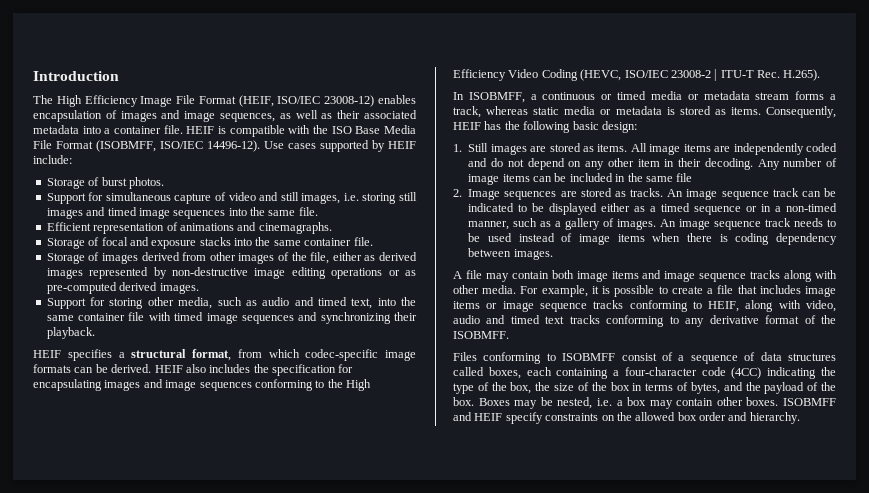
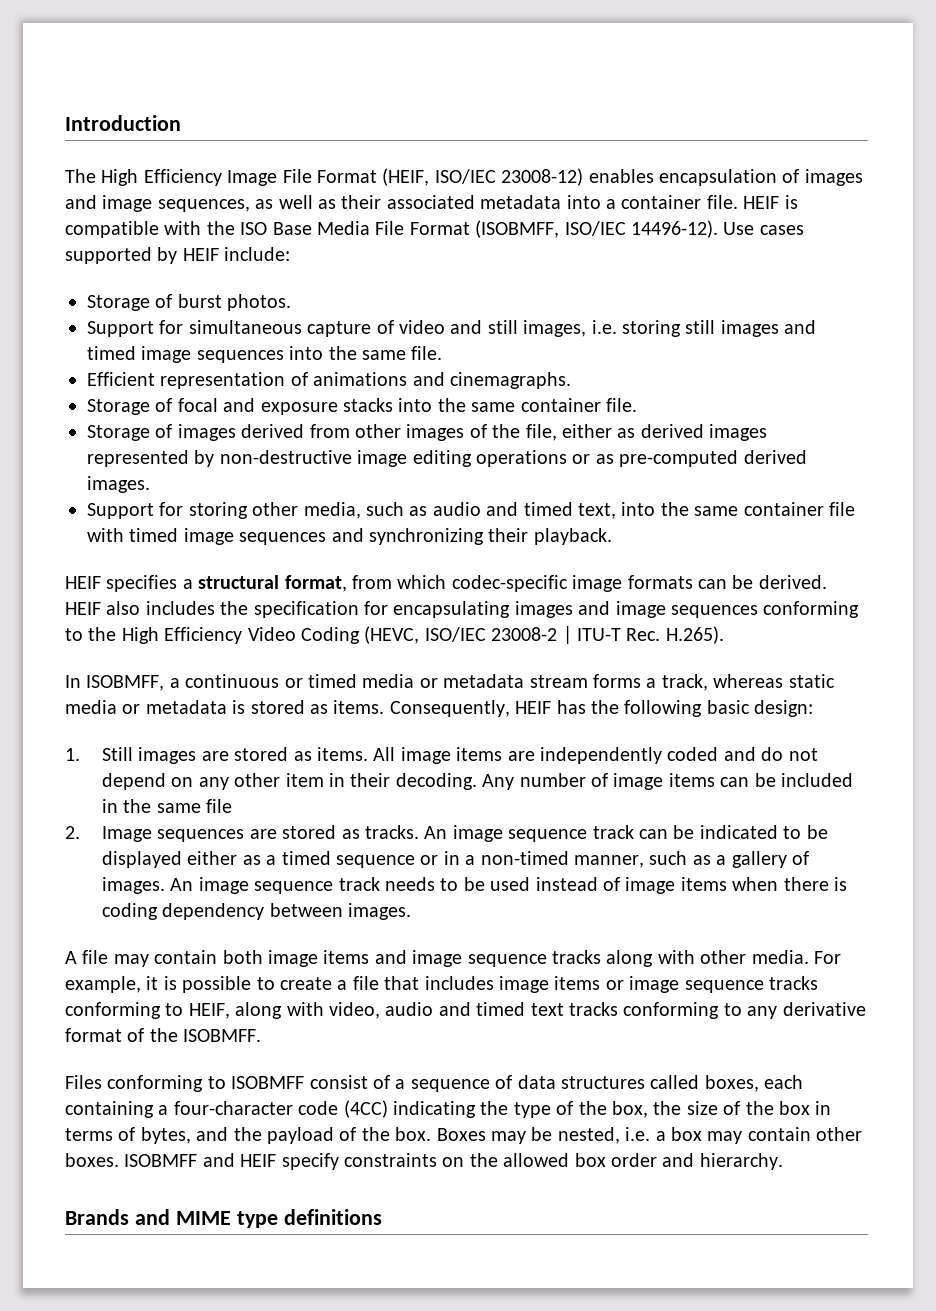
(800, 418) none -> [65,1209,382,1228] // Brands and MIME type definitions

